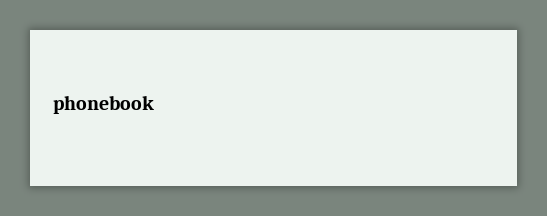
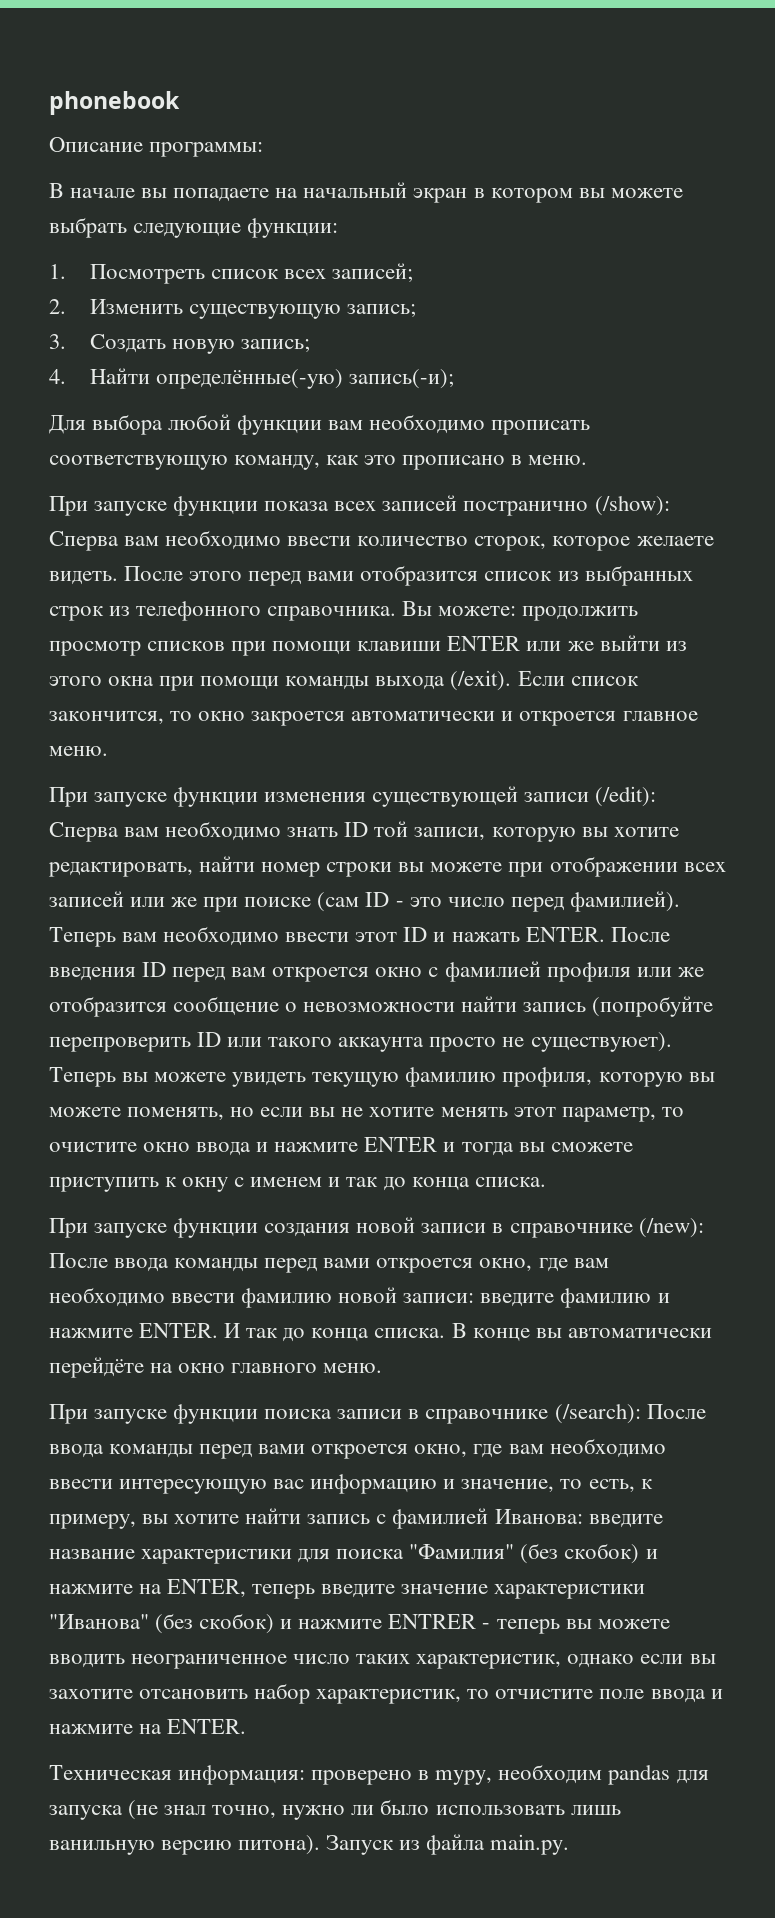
(154, 104) none -> [49,137,264,157] [49,182,683,203] [49,217,339,238] [49,263,414,284] [49,299,417,319] [49,334,311,354] [49,368,455,389] [49,414,591,435] [49,455,588,470] [49,495,670,516] [49,530,714,551] [49,565,693,586] [49,601,639,621] [49,635,687,656] [49,670,639,691] [49,711,698,726] [49,746,108,756] [49,786,657,807] [49,821,679,842] [48,856,726,877] [49,891,680,912] [49,926,670,947] [49,961,704,982] [49,996,714,1017] [49,1032,672,1052] [49,1067,715,1087] [49,1107,684,1122] [49,1137,633,1156] [49,1177,546,1192] [49,1217,704,1238] [49,1253,609,1273] [49,1287,670,1308] [49,1323,712,1342] [49,1357,383,1378] [49,1403,706,1424] [49,1438,666,1459] [49,1474,653,1494] [49,1508,663,1529] [49,1543,658,1564] [49,1579,646,1599] [49,1613,670,1634] [49,1654,716,1669] [49,1683,723,1704] [49,1719,247,1734] [49,1764,709,1785] [49,1799,621,1820] [49,1834,570,1855] // Описание программы: // В начале вы попадаете на начальный экран в котором вы можете выбрать следующие функции: // 1. Посмотреть список всех записей; // 2. Изменить существующую запись; // 3. Создать новую запись; // 4. Найти определённые(-ую) запись(-и); // Для выбора любой функции вам необходимо прописать соответствующую команду, как это прописано в меню. // При запуске функции показа всех записей постранично (/show): Сперва вам необходимо ввести количество сторок, которое желаете видеть. После этого перед вами отобразится список из выбранных строк из телефонного справочника. Вы можете: продолжить просмотр списков при помощи клавиши ENTER или же выйти из этого окна при помощи команды выхода (/exit). Если список закончится, то окно закроется автоматически и откроется главное меню. // При запуске функции изменения существующей записи (/edit): Сперва вам необходимо знать ID той записи, которую вы хотите редактировать, найти номер строки вы можете при отображении всех записей или же при поиске (сам ID - это число перед фамилией). Теперь вам необходимо ввести этот ID и нажать ENTER. После введения ID перед вам откроется окно с фамилией профиля или же отобразится сообщение о невозможности найти запись (попробуйте перепроверить ID или такого аккаунта просто не существуюет). Теперь вы можете увидеть текущую фамилию профиля, которую вы можете поменять, но если вы не хотите менять этот параметр, то очистите окно ввода и нажмите ENTER и тогда вы сможете приступить к окну с именем и так до конца списка. // При запуске функции создания новой записи в справочнике (/new): После ввода команды перед вами откроется окно, где вам необходимо ввести фамилию новой записи: введите фамилию и нажмите ENTER. И так до конца списка. В конце вы автоматически перейдёте на окно главного меню. // При запуске функции поиска записи в справочнике (/search): После ввода команды перед вами откроется окно, где вам необходимо ввести интересующую вас информацию и значение, то есть, к примеру, вы хотите найти запись с фамилией Иванова: введите название характеристики для поиска "Фамилия" (без скобок) и нажмите на ENTER, теперь введите значение характеристики "Иванова" (без скобок) и нажмите ENTRER - теперь вы можете вводить неограниченное число таких характеристик, однако если вы захотите отсановить набор характеристик, то отчистите поле ввода и нажмите на ENTER. // Техническая информация: проверено в mypy, необходим pandas для запуска (не знал точно, нужно ли было использовать лишь ванильную версию питона). Запуск из файла main.py.

